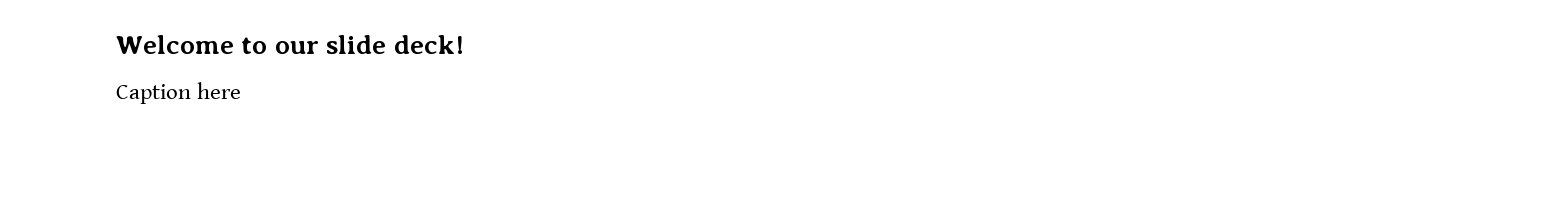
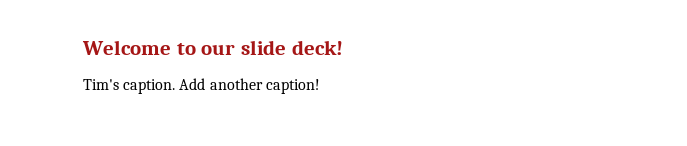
[116,82,242,104] Caption here -> [83,78,320,94] Tim's caption. Add another caption!

